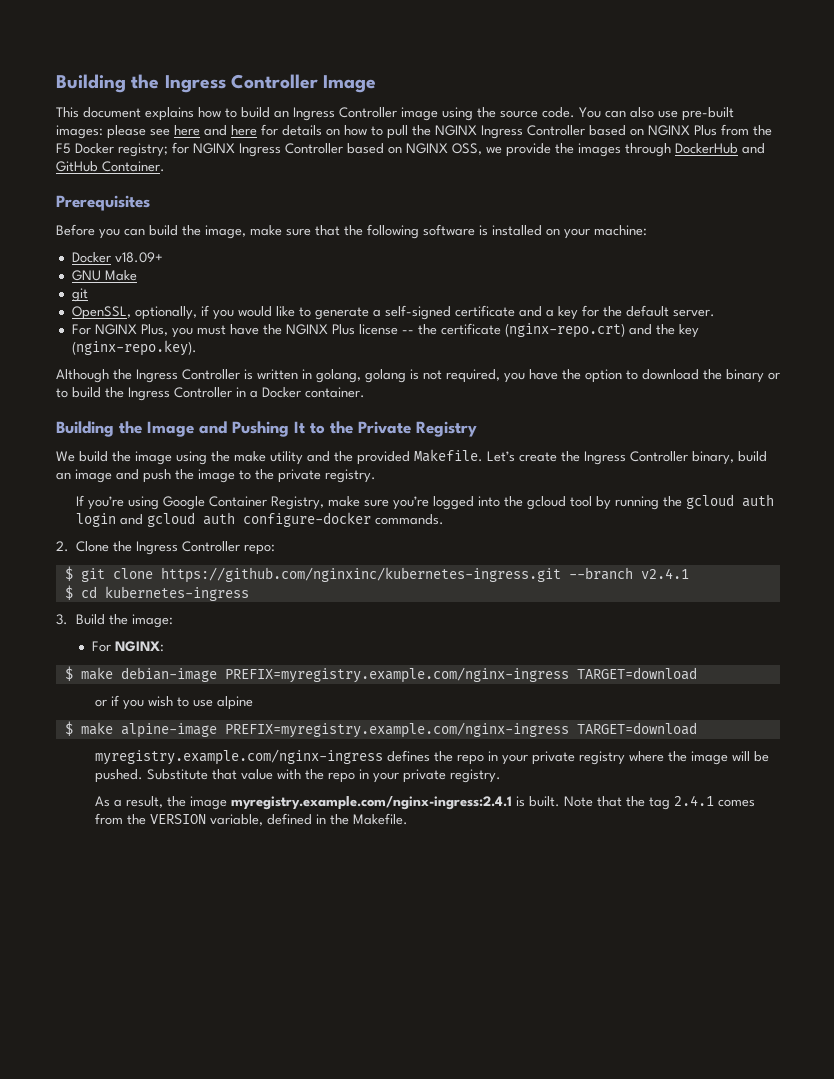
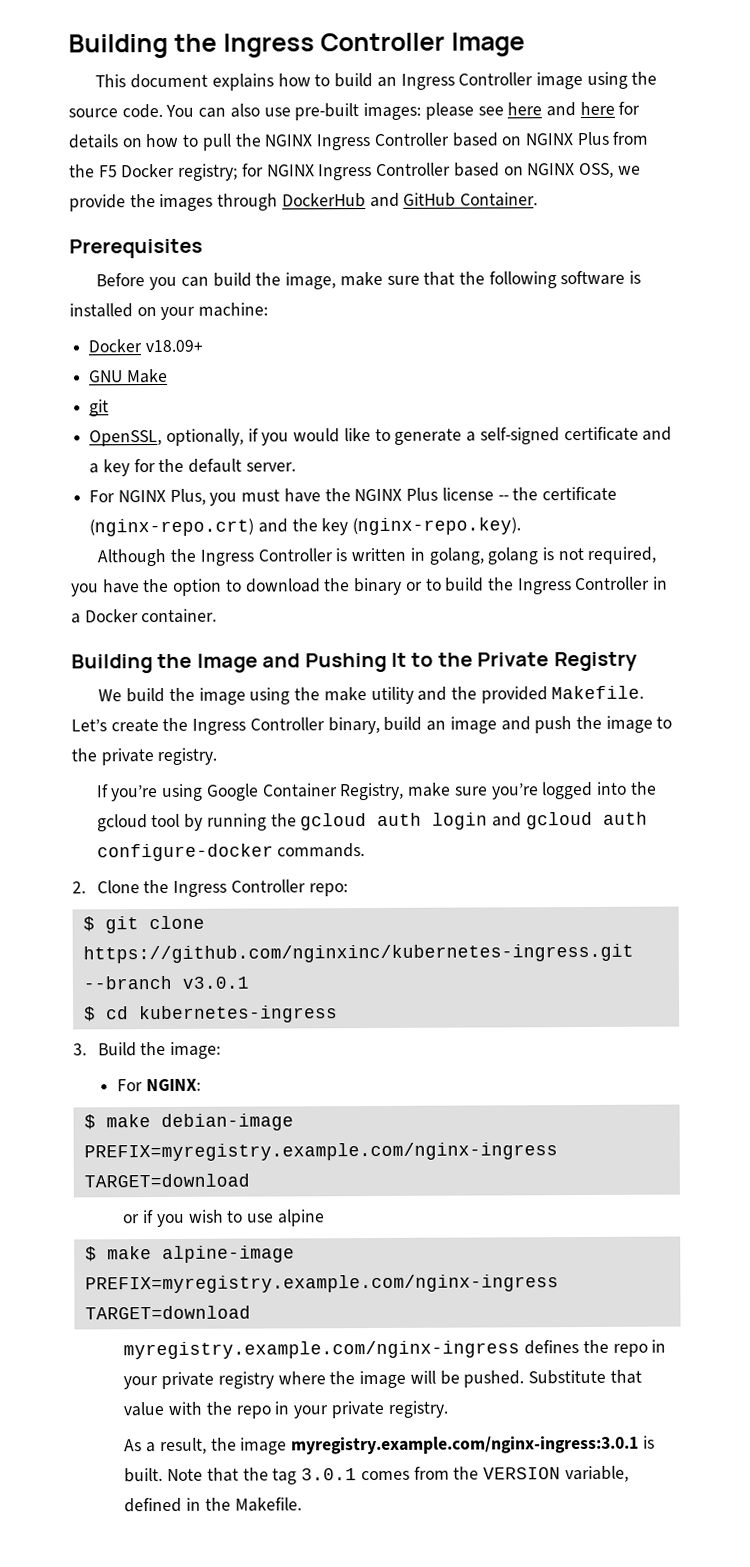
[640,568,689,579] v2.4.1 -> [181,976,249,989] v3.0.1
[231,796,513,810] myregistry.example.com/nginx-ingress:2.4.1 -> [291,1435,640,1455] myregistry.example.com/nginx-ingress:3.0.1
[674,795,715,806] 2.4.1 -> [301,1468,358,1481] 3.0.1

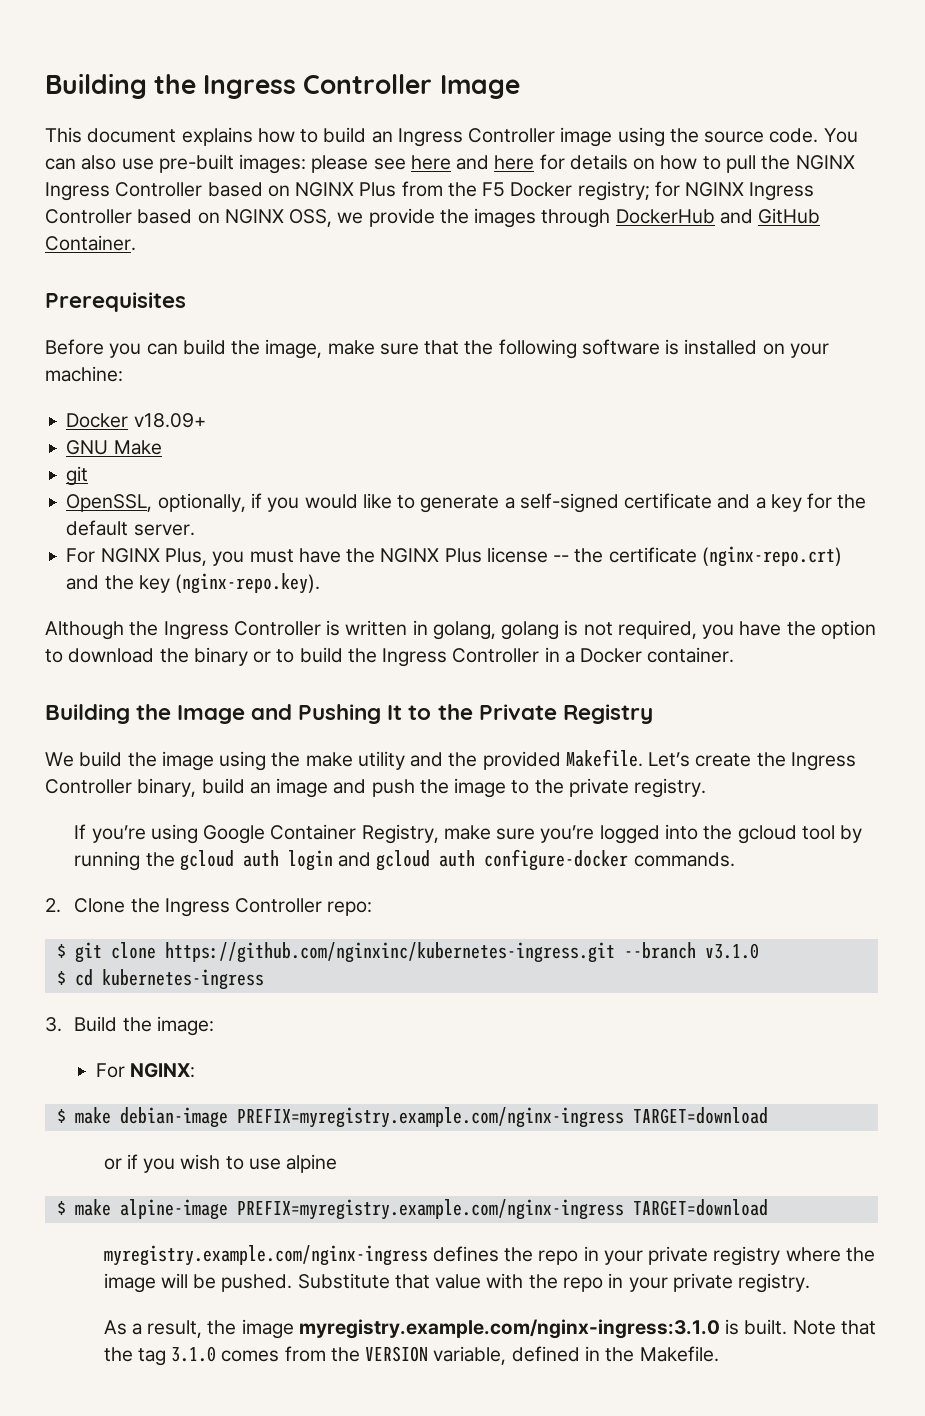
[181,976,249,989] v3.0.1 -> [704,943,759,959] v3.1.0
[291,1435,640,1455] myregistry.example.com/nginx-ingress:3.0.1 -> [298,1319,720,1339] myregistry.example.com/nginx-ingress:3.1.0
[301,1468,358,1481] 3.0.1 -> [171,1346,217,1362] 3.1.0

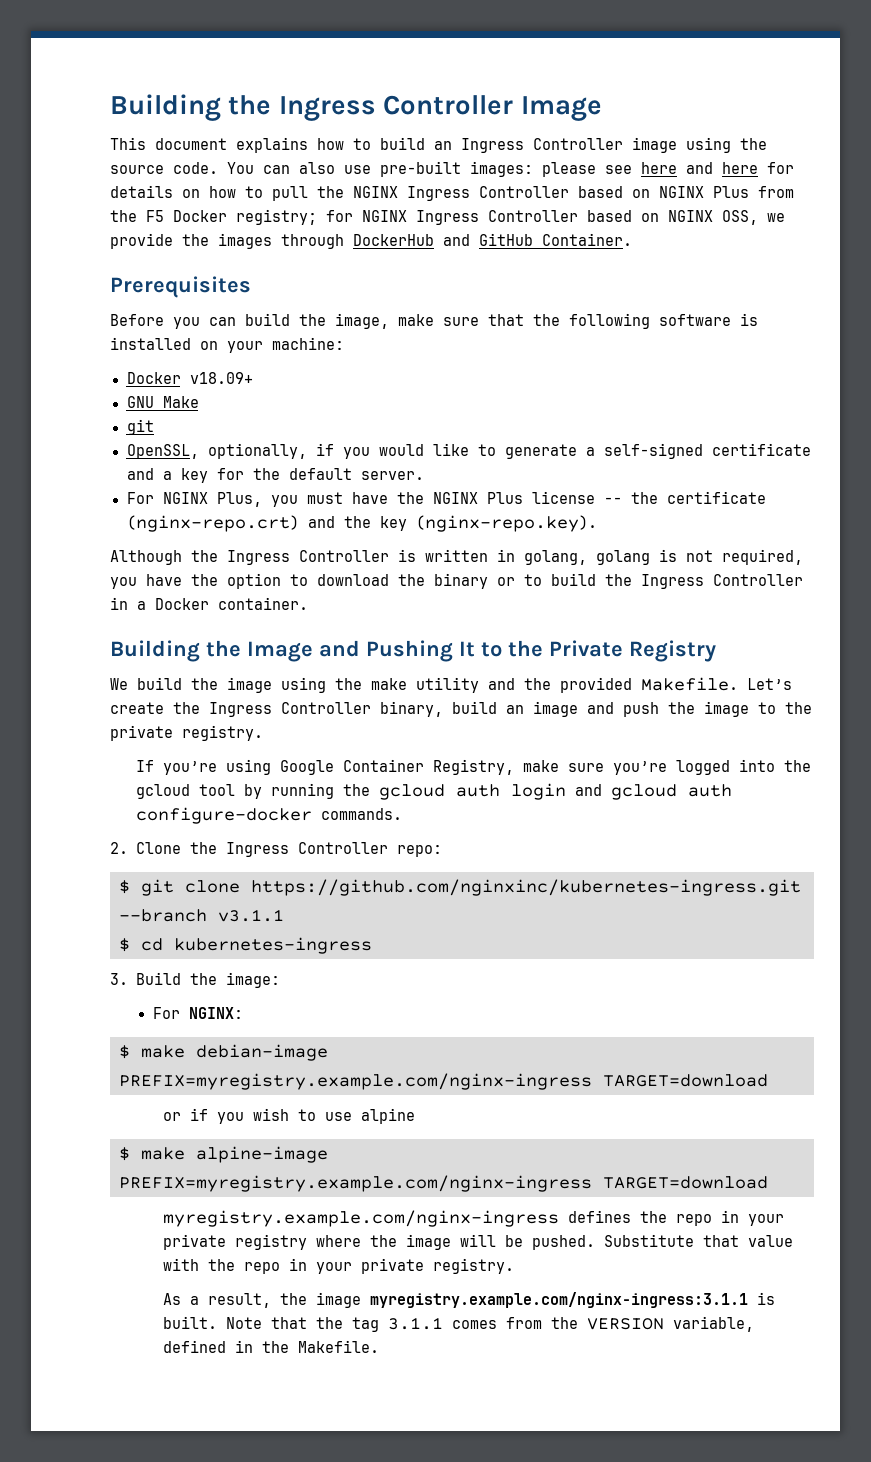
[704,943,759,959] v3.1.0 -> [218,909,284,922] v3.1.1
[298,1319,720,1339] myregistry.example.com/nginx-ingress:3.1.0 -> [369,1292,748,1308] myregistry.example.com/nginx-ingress:3.1.1
[171,1346,217,1362] 3.1.0 -> [387,1317,443,1330] 3.1.1

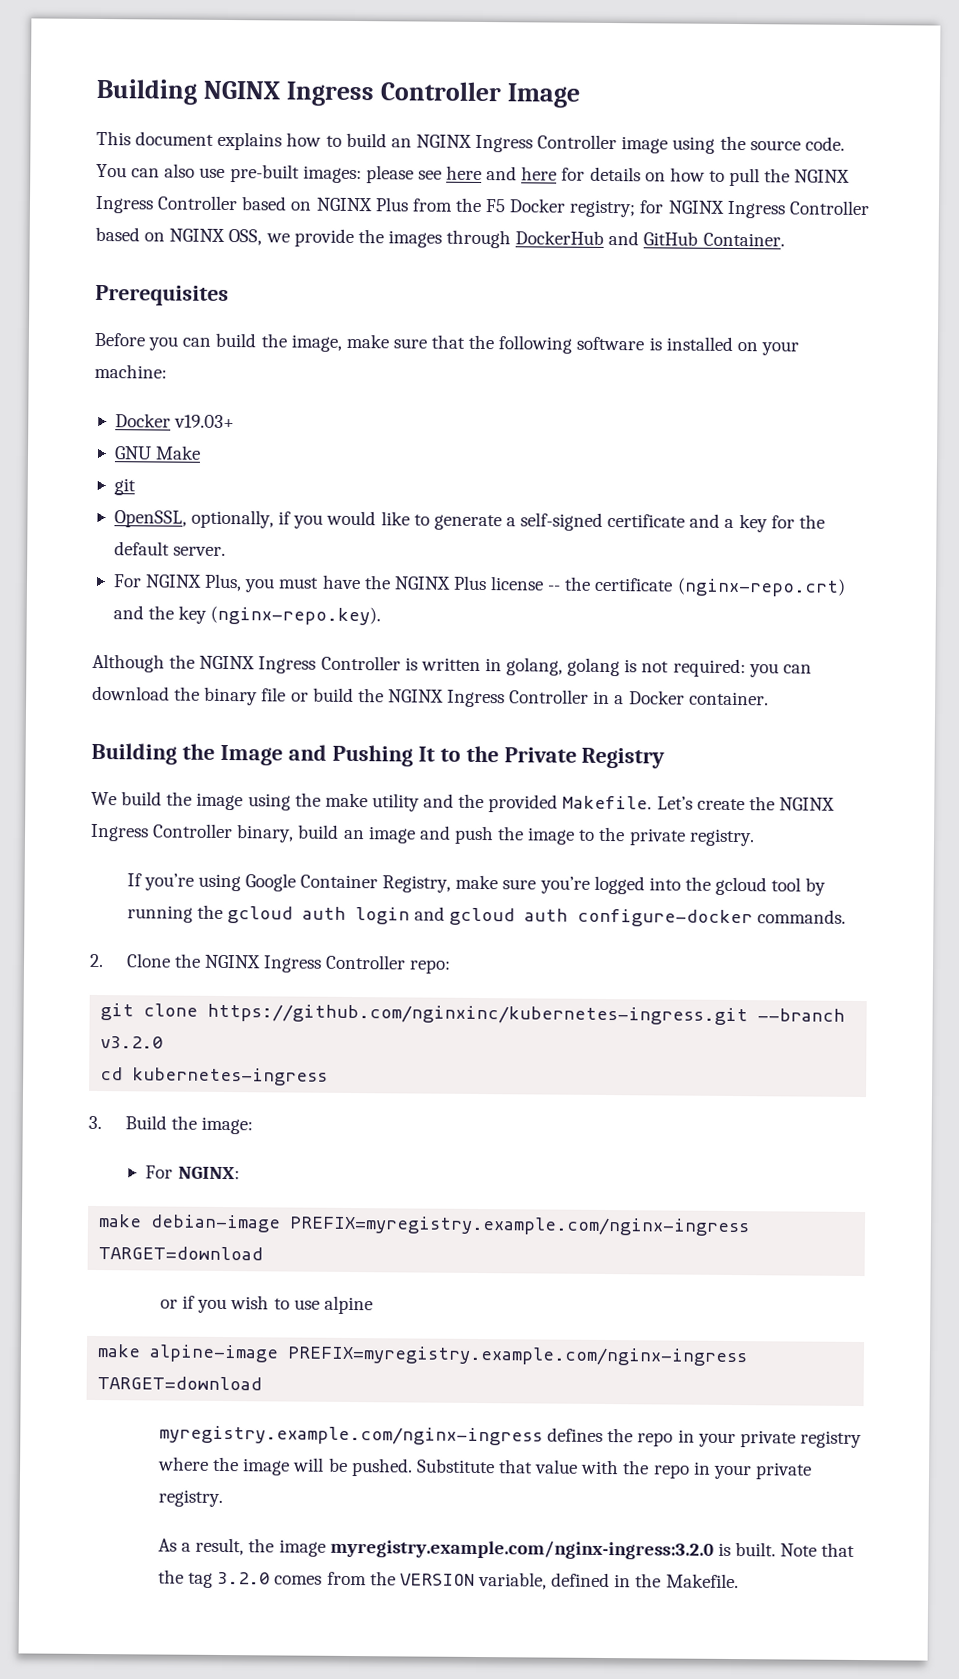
[110,94,272,121] Building the -> [96,78,281,105] Building NGINX
(452, 145) none -> [415,134,472,148] NGINX
[189,372,253,384] v18.09+ -> [174,414,236,429] v19.03+
(218, 556) none -> [199,655,256,670] NGINX
[722,549,803,565] [110,573,308,589] required, you have the option to -> [672,658,812,678] required: you can
[497,573,632,586] or to build the -> [261,687,444,703] file or build the NGINX
(200, 708) none -> [778,797,835,811] NGINX
(218, 848) none -> [203,954,261,969] NGINX
[119,880,130,894] $ -> (452, 966) none
[218,909,284,922] [119,938,130,952] v3.1.1 // $ -> [100,1036,164,1049] v3.2.0 //
[119,1045,130,1059] $ -> (240, 1173) none
[119,1147,130,1161] $ -> (373, 1305) none
[369,1292,748,1308] myregistry.example.com/nginx-ingress:3.1.1 -> [329,1538,714,1560] myregistry.example.com/nginx-ingress:3.2.0
[387,1317,443,1330] 3.1.1 -> [217,1571,271,1585] 3.2.0

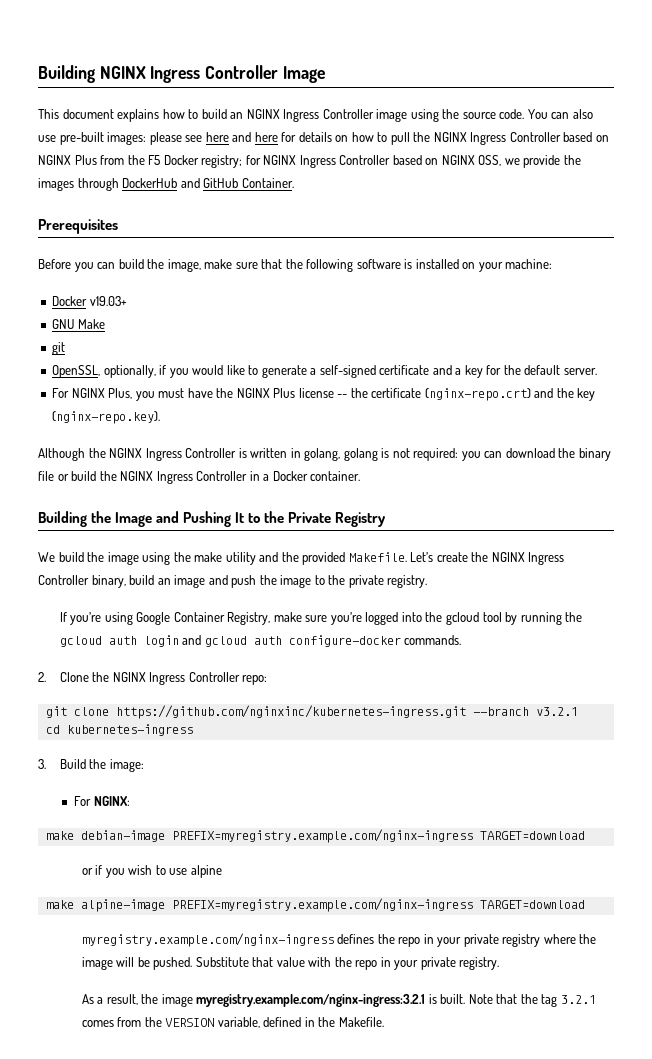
[100,1036,164,1049] v3.2.0 -> [535,707,578,716] v3.2.1
[329,1538,714,1560] myregistry.example.com/nginx-ingress:3.2.0 -> [196,994,426,1007] myregistry.example.com/nginx-ingress:3.2.1
[217,1571,271,1585] 3.2.0 -> [560,995,596,1004] 3.2.1

